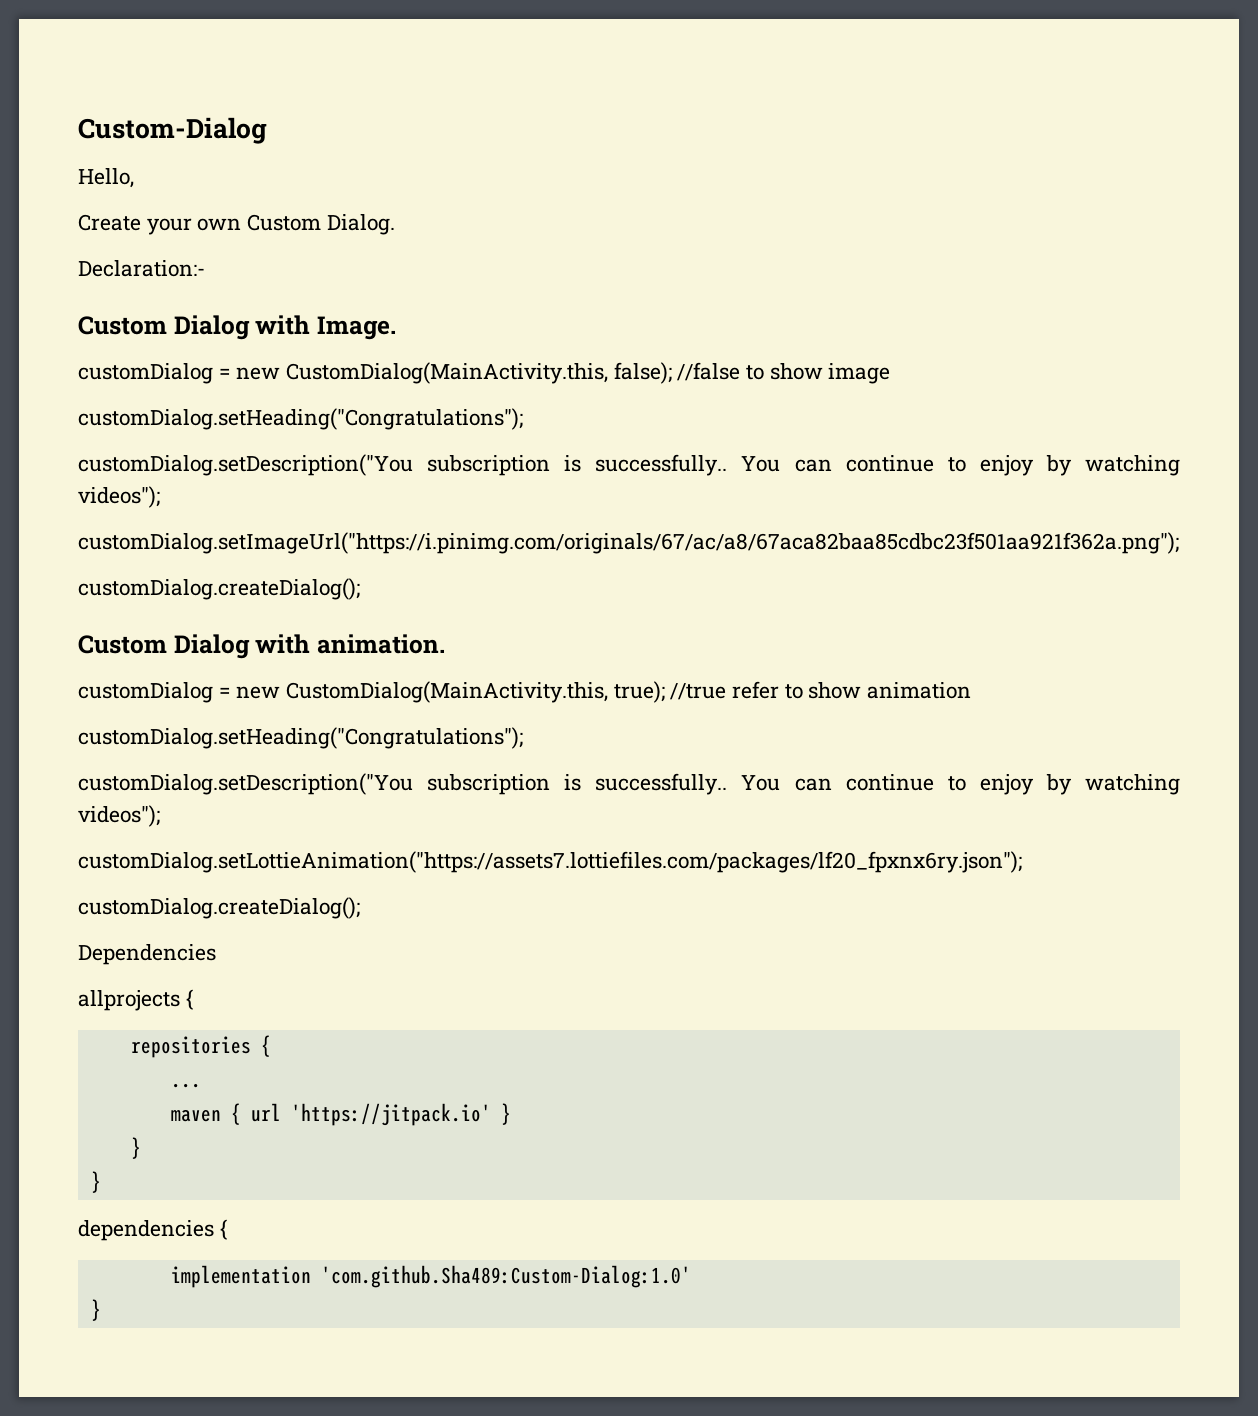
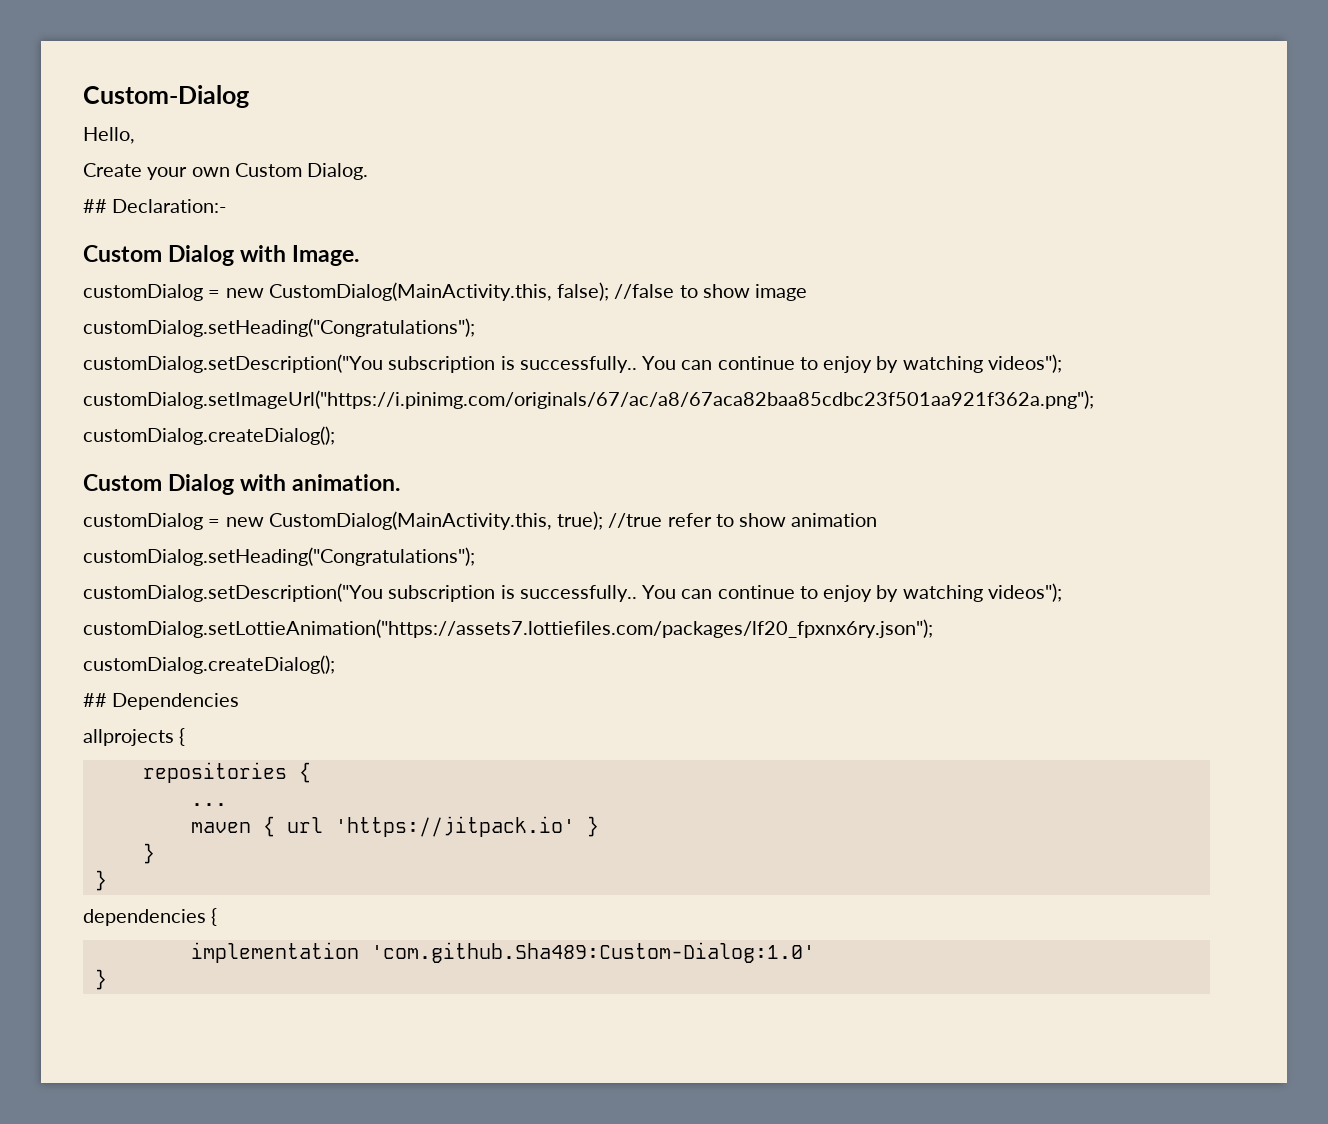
(395, 224) none -> [83,199,107,213] ##
(360, 908) none -> [83,693,107,707] ##

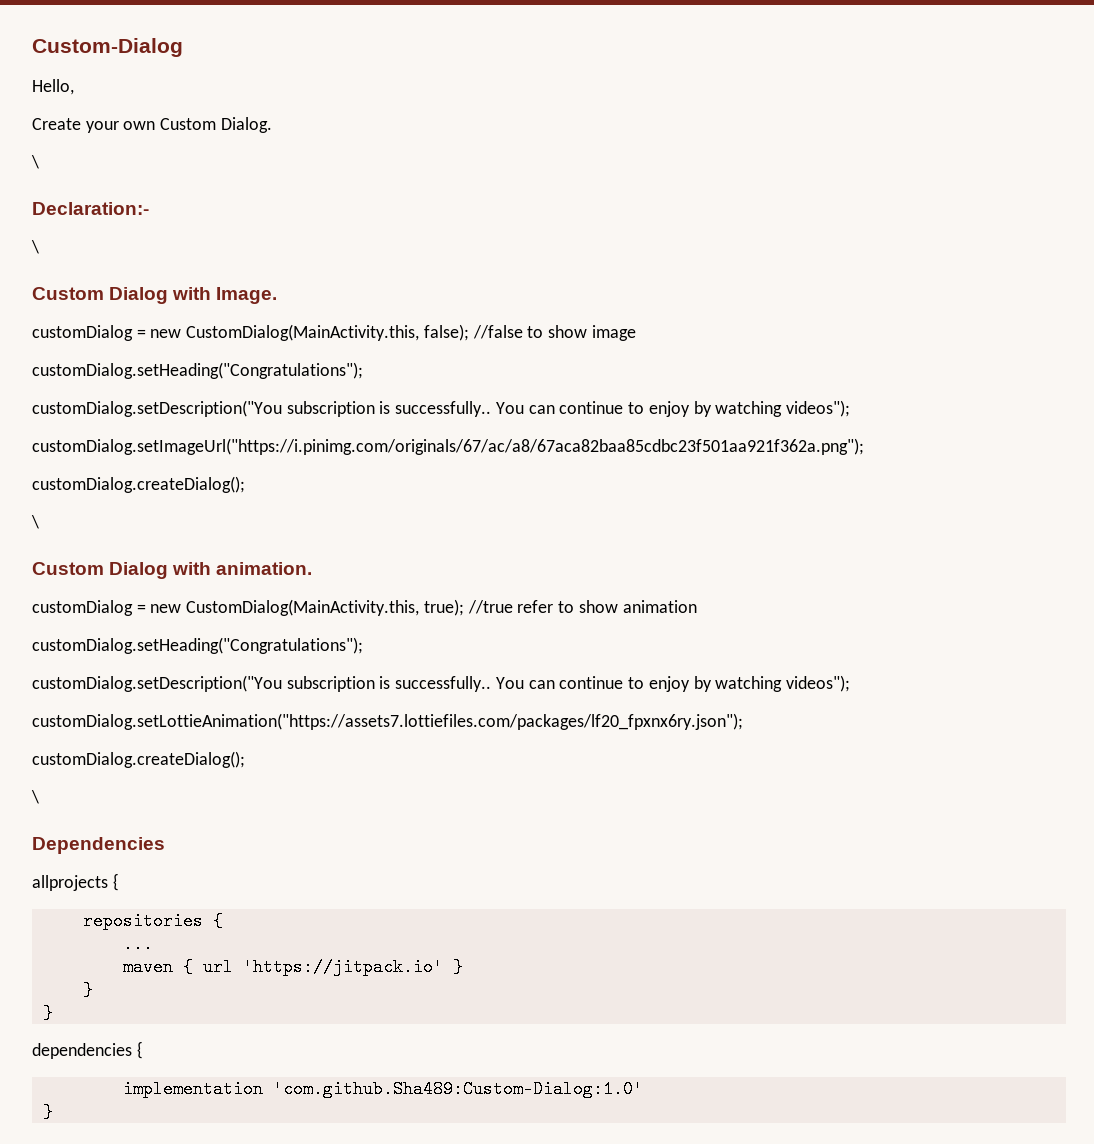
[83,199,107,213] ## -> [31,155,39,169] \ //
(227, 206) none -> [31,240,39,254] // \
(335, 435) none -> [31,515,39,529] // \
[83,693,107,707] ## -> [31,790,39,804] \ //

